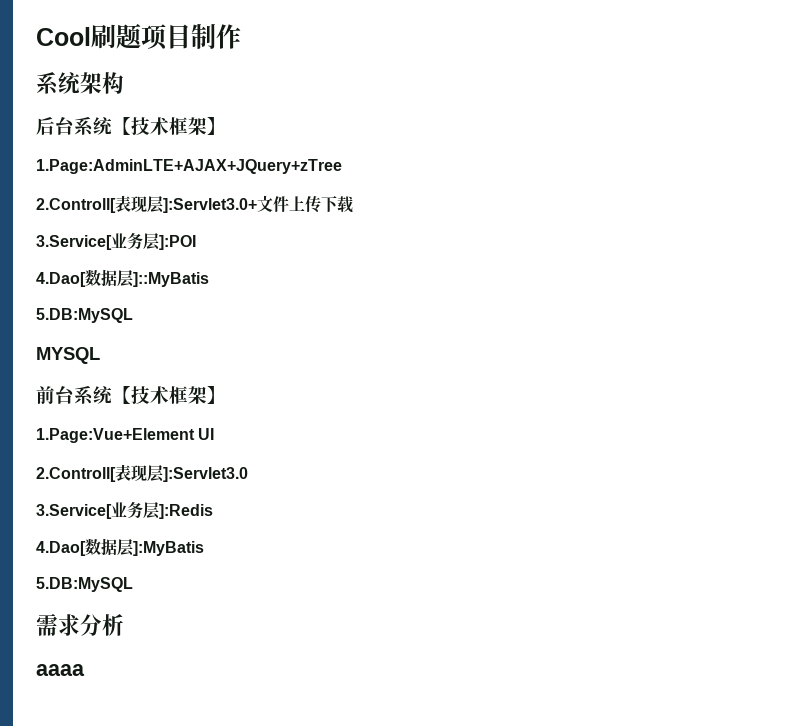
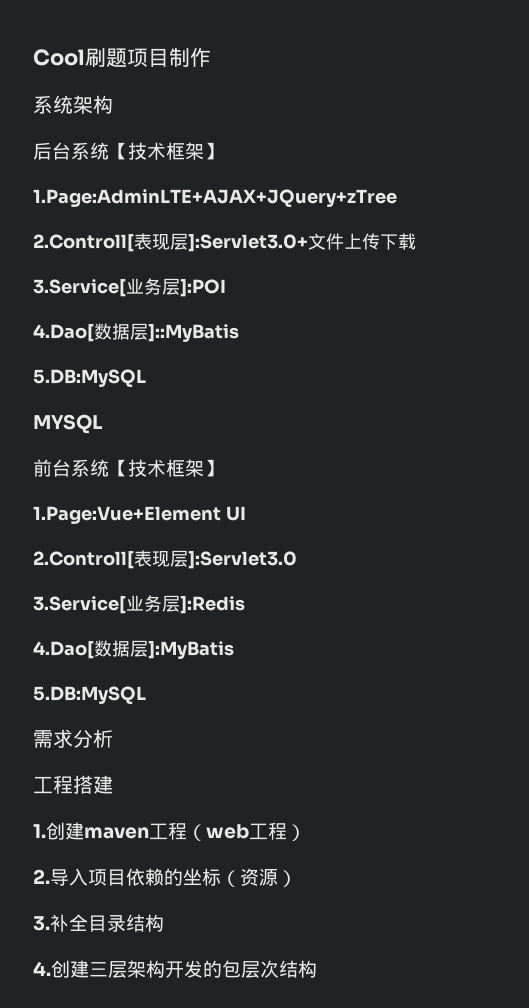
[36,664,85,676] aaaa -> [33,775,113,794] [33,822,306,841] [33,868,297,887] [33,914,164,932] [33,960,317,978] 工程搭建 // 1.创建maven工程（web工程） // 2.导入项目依赖的坐标（资源） // 3.补全目录结构 // 4.创建三层架构开发的包层次结构

